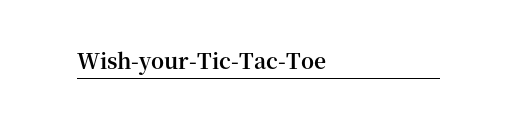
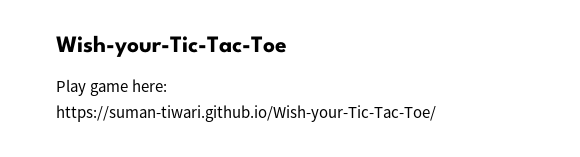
(326, 63) none -> [56,79,168,96] [56,105,436,122] // Play game here: https://suman-tiwari.github.io/Wish-your-Tic-Tac-Toe/

